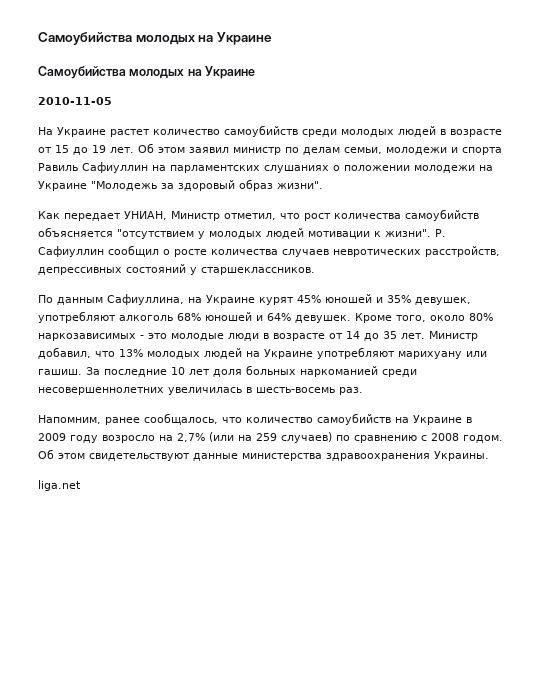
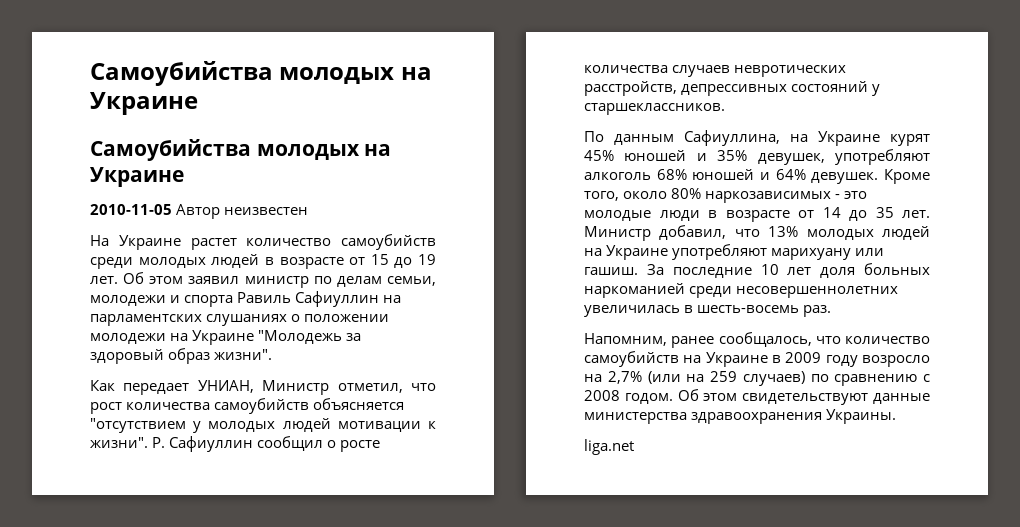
(112, 101) none -> [176,204,309,219] Автор неизвестен

